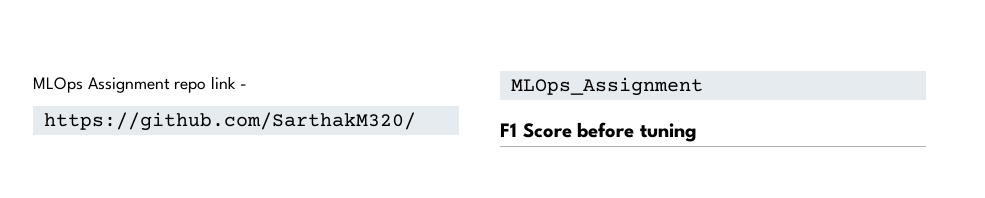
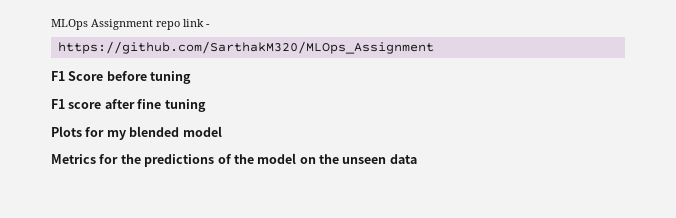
(697, 132) none -> [51,99,206,112] [51,126,222,140] [51,153,417,167] // F1 score after fine tuning // Plots for my blended model // Metrics for the predictions of the model on the unseen data

